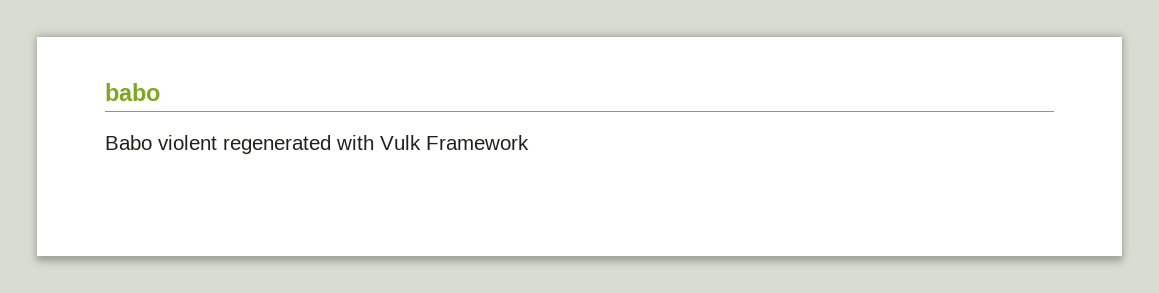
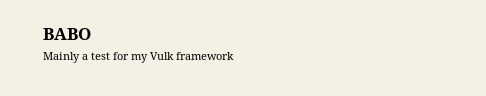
[105,83,160,101] [105,135,529,154] babo // Babo violent regenerated with Vulk Framework -> [43,28,91,40] [43,52,234,63] BABO // Mainly a test for my Vulk framework

